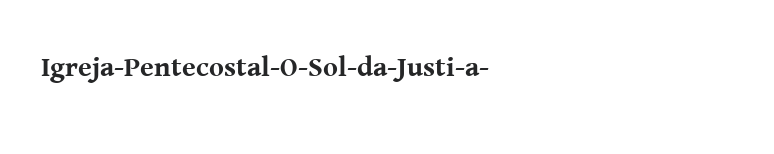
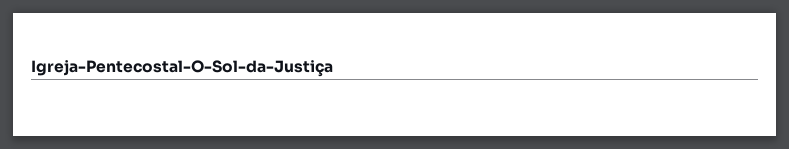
[41,55,489,83] Igreja-Pentecostal-O-Sol-da-Justi-a- -> [31,60,333,77] Igreja-Pentecostal-O-Sol-da-Justiça

